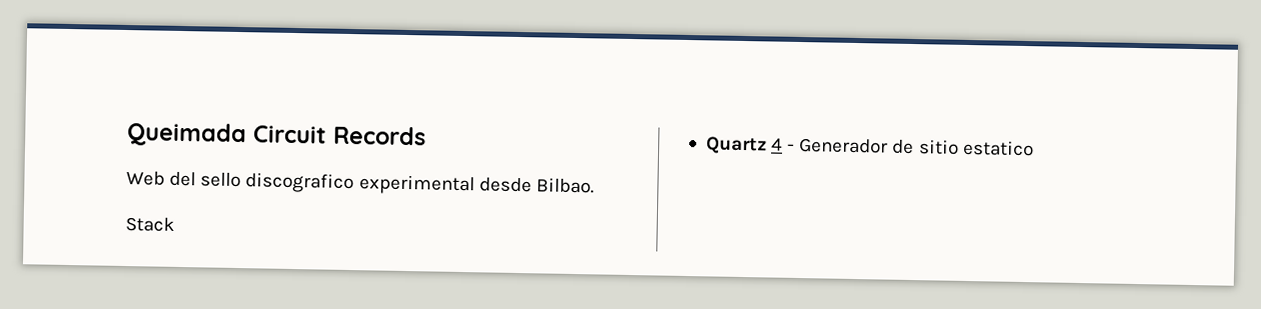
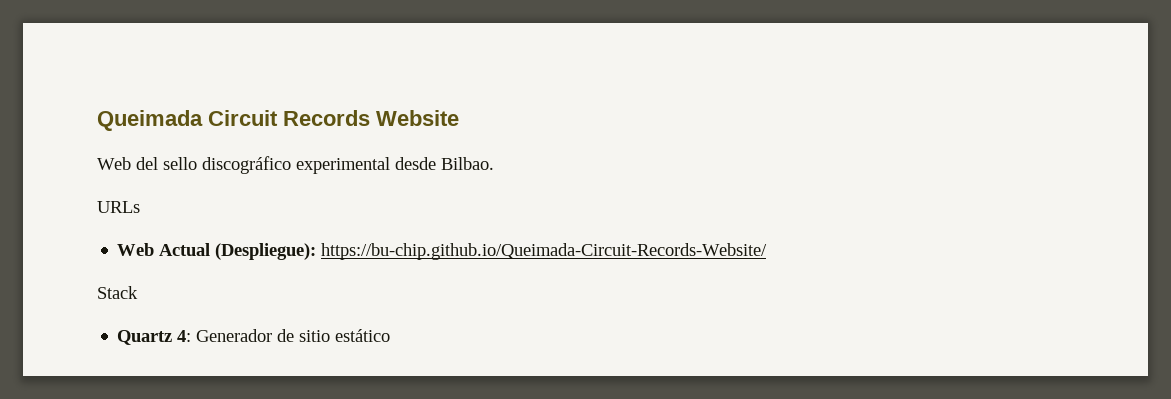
(426, 135) none -> [376,110,459,126] Website
[245,172,355,194] discografico -> [202,156,291,174] discográfico
(594, 185) none -> [97,201,140,213] [117,243,768,260] // URLs // Web Actual (Despliegue): https://bu-chip.github.io/Queimada-Circuit-Records-Website/
[771,137,796,151] 4 - -> [177,330,192,342] 4:
[962,139,1034,157] estatico -> [335,329,391,342] estático

